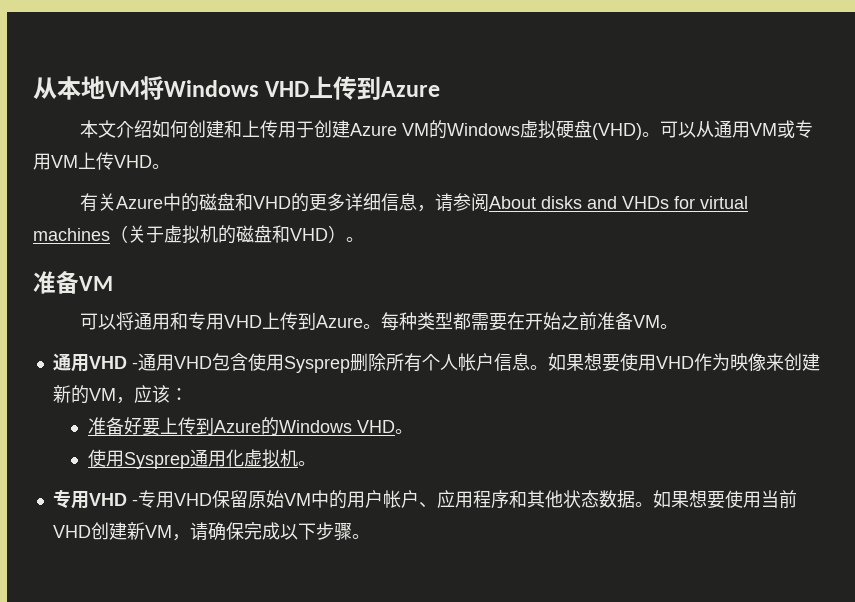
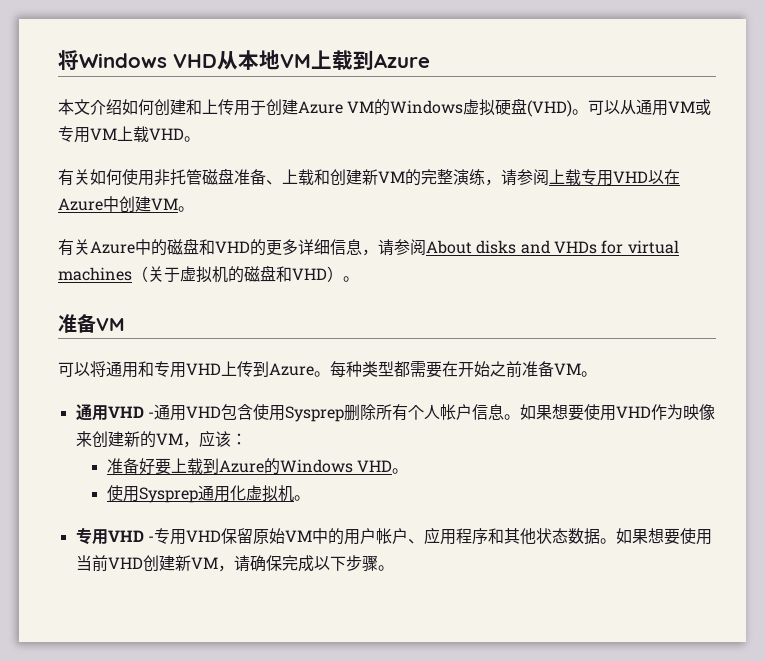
[33,76,358,100] 从本地VM将Windows VHD上传 -> [58,50,353,70] 将Windows VHD从本地VM上载
[96,152,170,170] 传VHD。 -> [133,126,200,143] [58,168,680,186] [58,196,194,213] 载VHD。 // 有关如何使用非托管磁盘准备、上载和创建新VM的完整演练，请参阅上载专用VHD以在Azure中创建VM。
[177,417,196,435] 传 -> [186,458,203,475] 载

